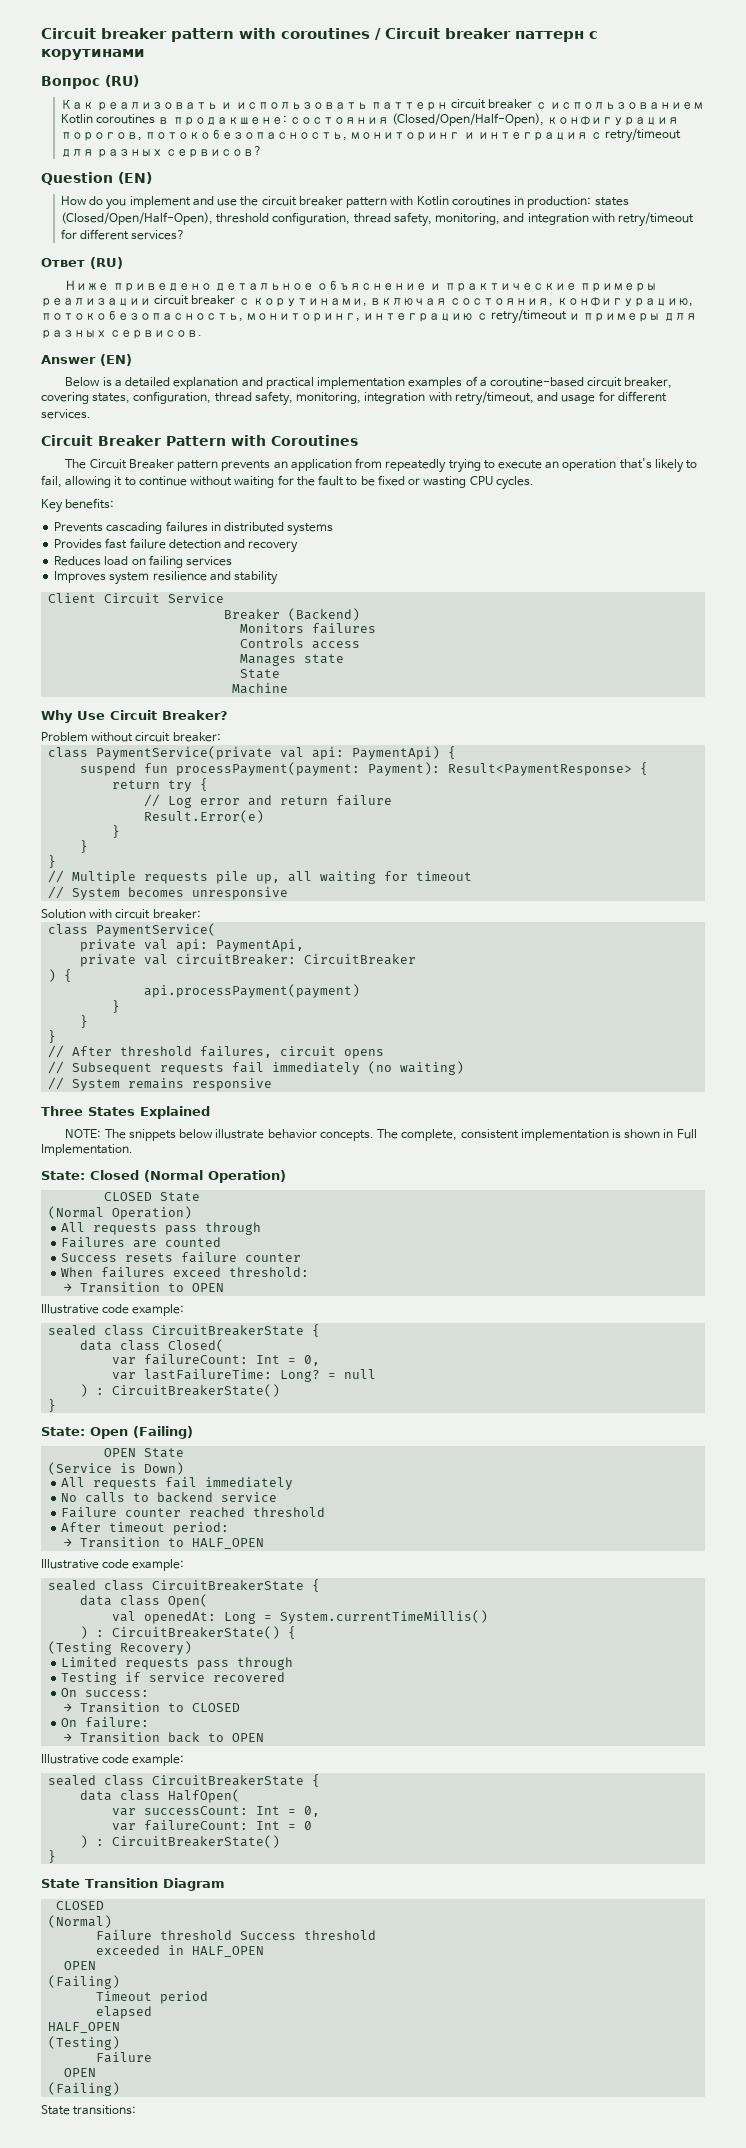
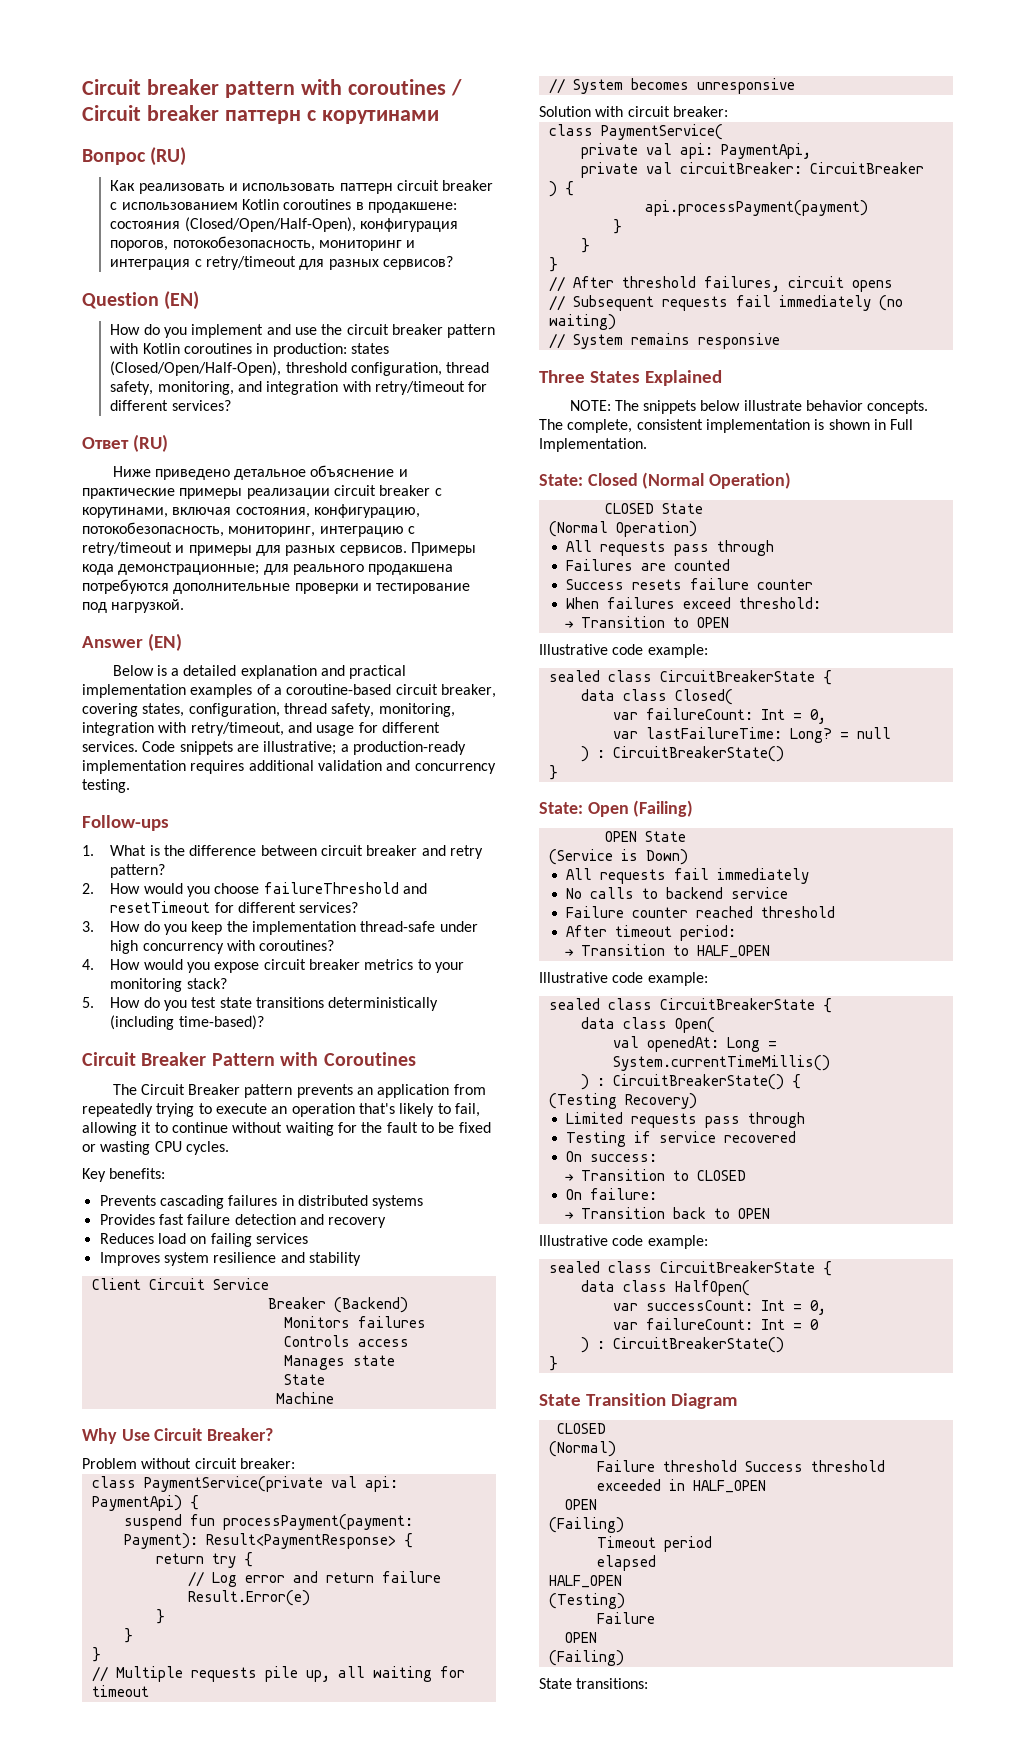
(203, 334) none -> [410,542,476,556] [82,564,454,575] [82,579,471,594] [82,599,185,613] Примеры кода демонстрационные; для реального продакшена потребуются дополнительные проверки и тестирование под нагрузкой.
(91, 414) none -> [142,741,466,755] [82,760,496,774] [82,779,130,793] [82,815,169,831] [82,845,483,859] [110,864,166,878] [82,882,427,897] [110,901,359,913] [82,921,478,935] [110,940,335,954] [82,959,464,973] [110,978,227,992] [82,997,439,1011] [110,1015,264,1030] Code snippets are illustrative; a production-ready implementation requires additional validation and concurrency testing. // Follow-ups // 1. What is the difference between circuit breaker and retry pattern? // 2. How would you choose failureThreshold and resetTimeout for different services? // 3. How do you keep the implementation thread-safe under high concurrency with coroutines? // 4. How would you expose circuit breaker metrics to your monitoring stack? // 5. How do you test state transitions deterministically (including time-based)?

